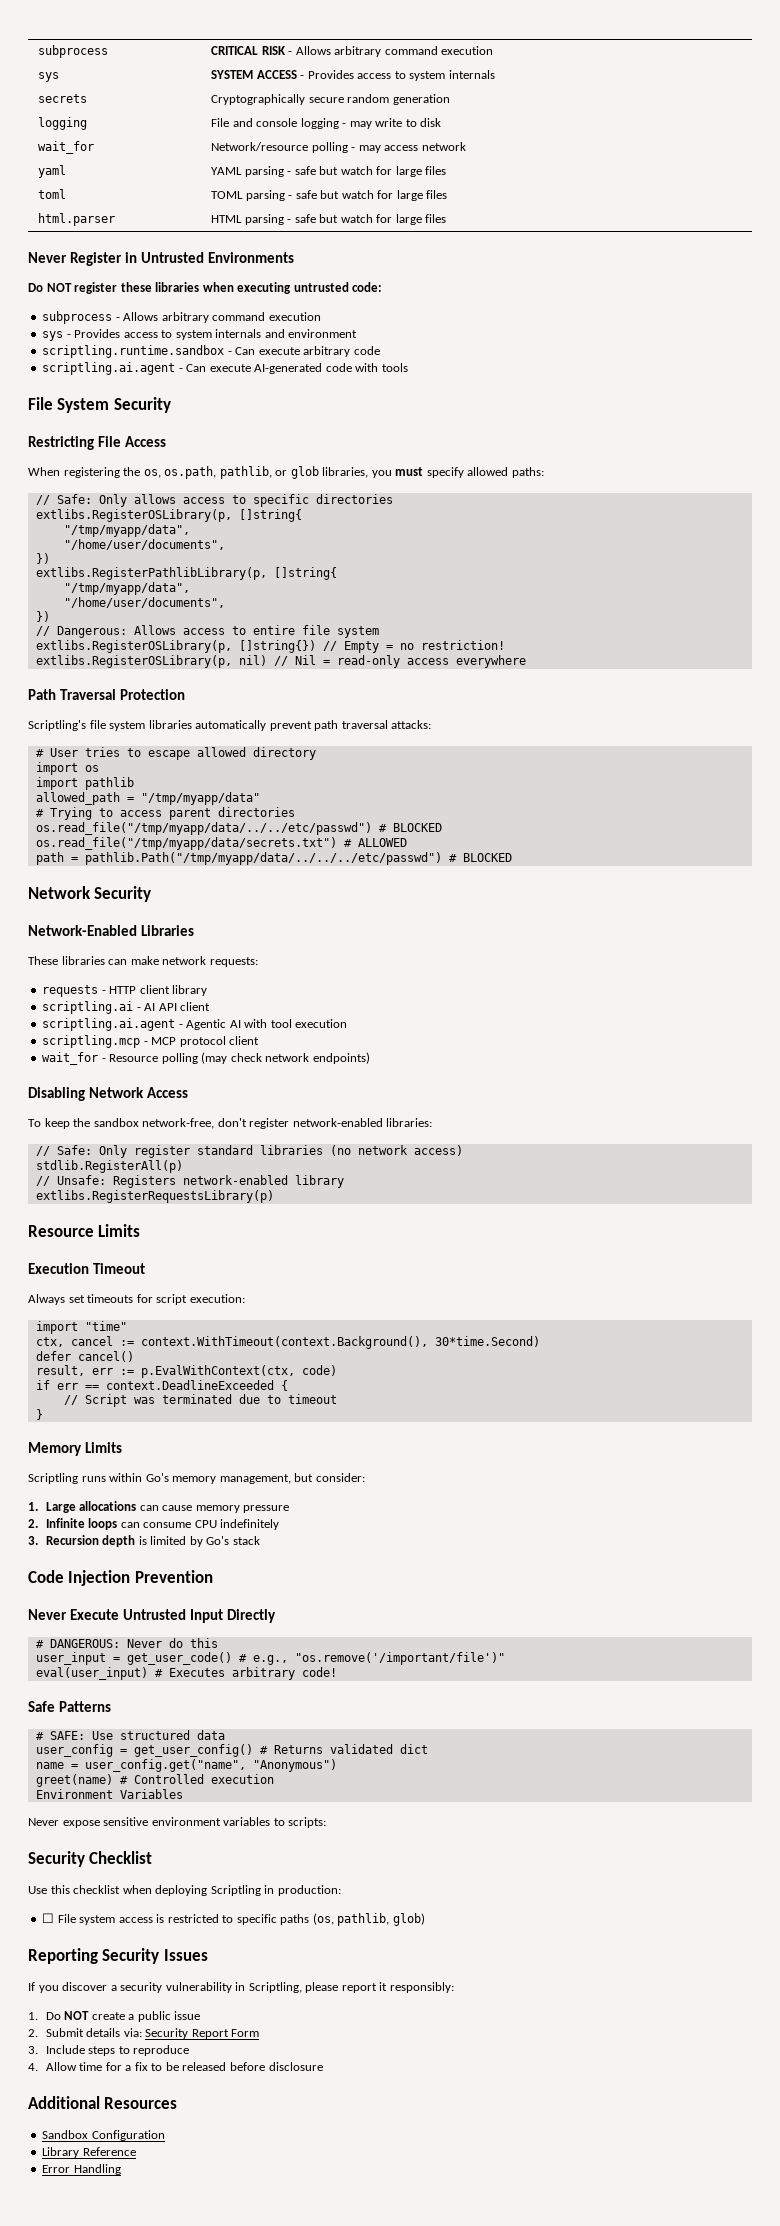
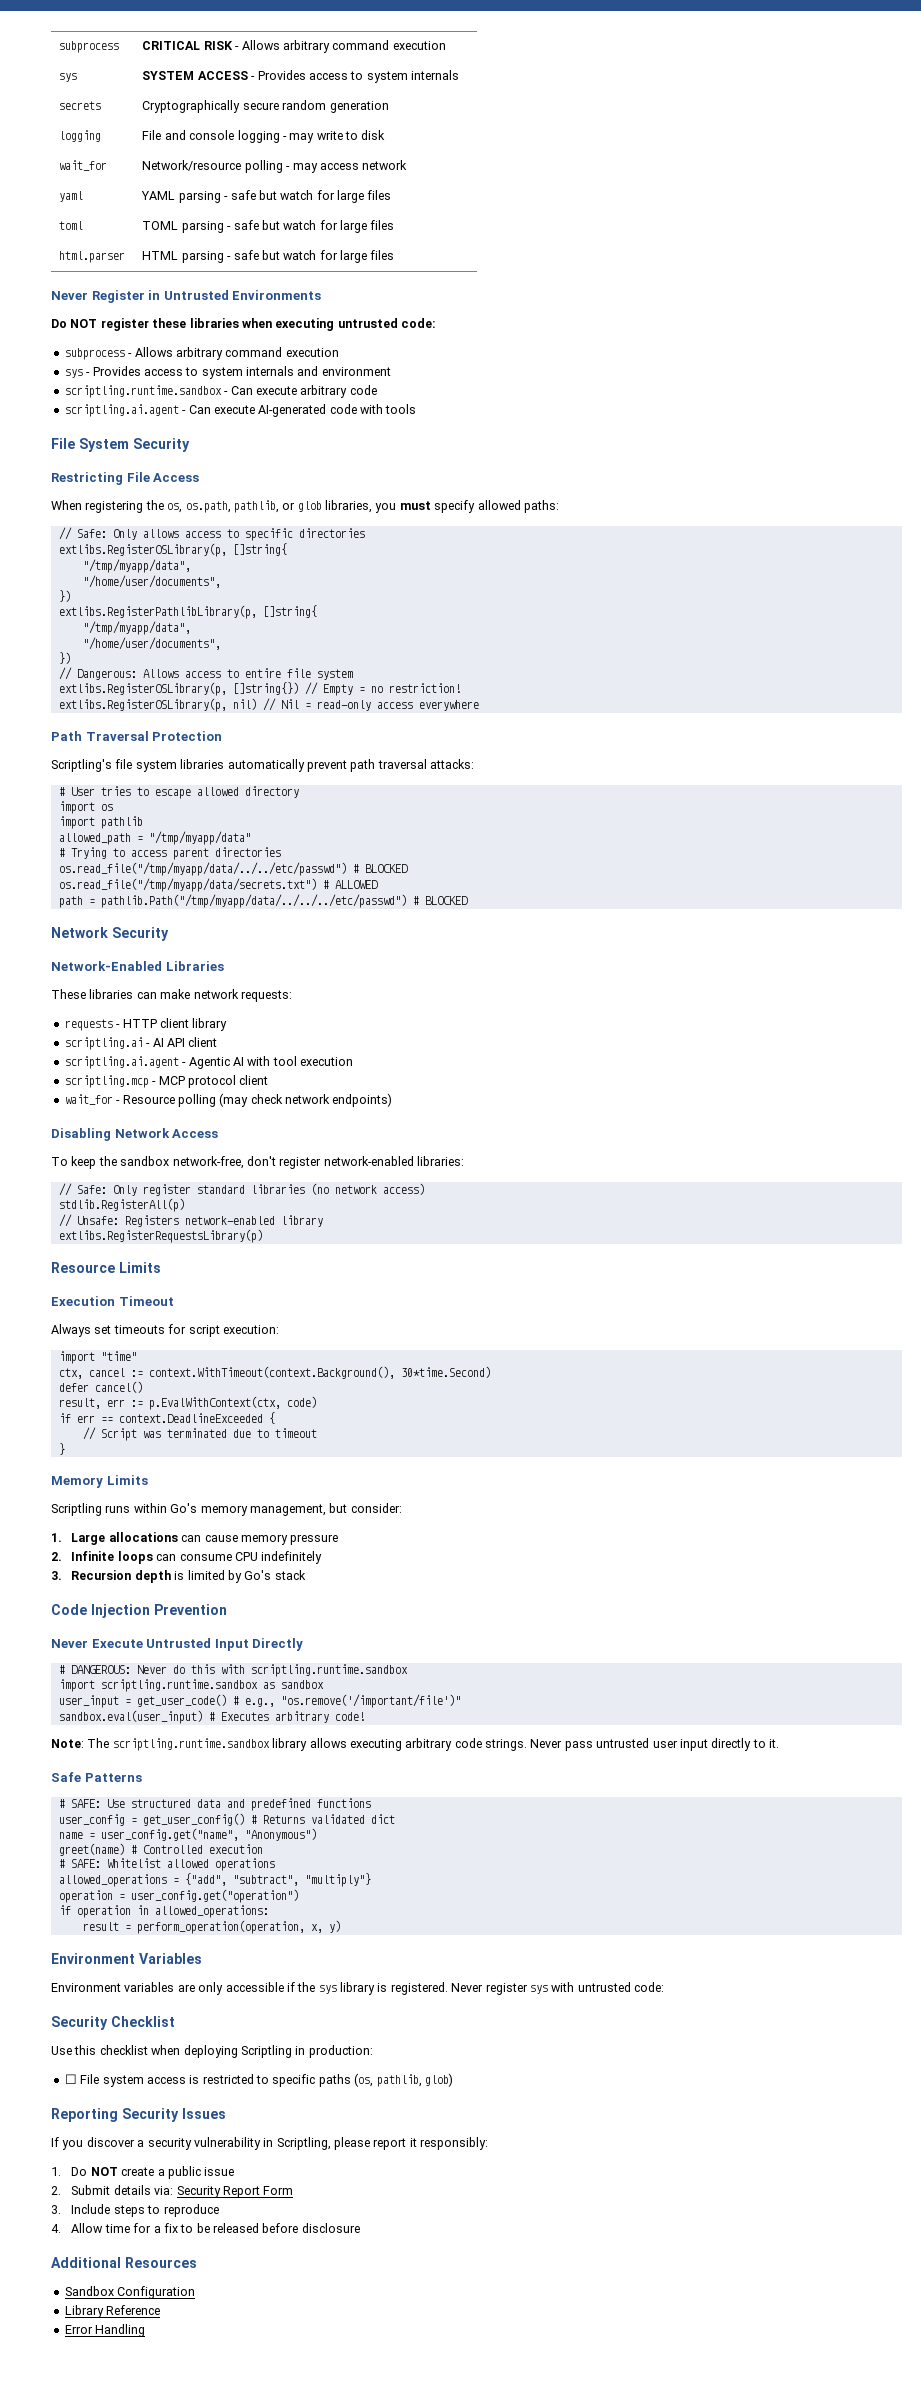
(218, 1643) none -> [220,1664,408,1677] [58,1679,324,1692] with scriptling.runtime.sandbox // import scriptling.runtime.sandbox as sandbox
[35,1667,148,1680] eval(user_input) -> [58,1710,203,1724] sandbox.eval(user_input)
(337, 1672) none -> [51,1738,779,1751] // Note: The scriptling.runtime.sandbox library allows executing arbitrary code strings. Never pass untrusted user input directly to it.
(225, 1735) none -> [226,1798,371,1811] and predefined functions
[35,1789,183,1799] [28,1817,327,1828] Environment Variables // Never expose sensitive environment variables to scripts: -> [58,1858,275,1871] [58,1873,371,1887] [58,1889,299,1903] [58,1905,269,1918] [82,1920,341,1934] [51,1953,202,1964] [51,1982,664,1995] # SAFE: Whitelist allowed operations // allowed_operations = {"add", "subtract", "multiply"} // operation = user_config.get("operation") // if operation in allowed_operations: // result = perform_operation(operation, x, y) // Environment Variables // Environment variables are only accessible if the sys library is registered. Never register sys with untrusted code:

